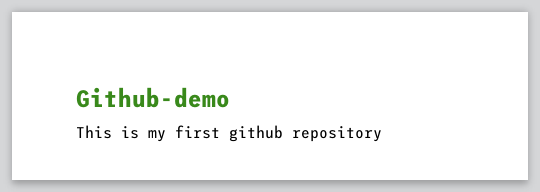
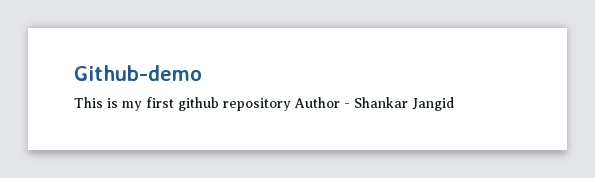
(382, 134) none -> [294,97,454,111] Author - Shankar Jangid

